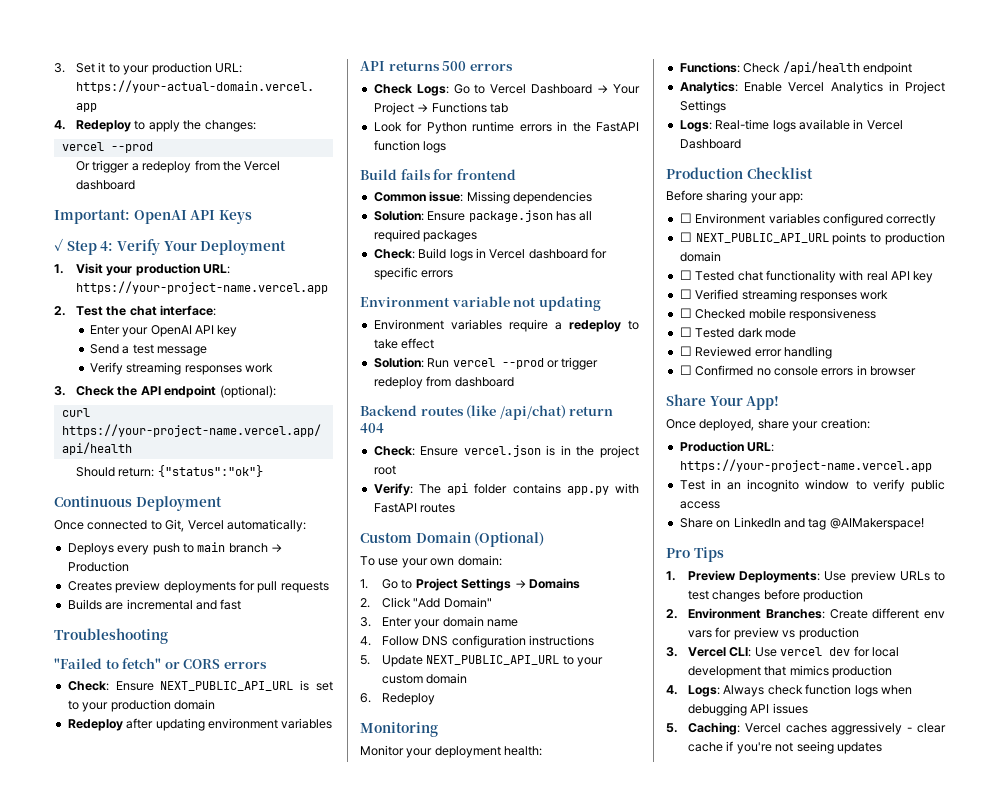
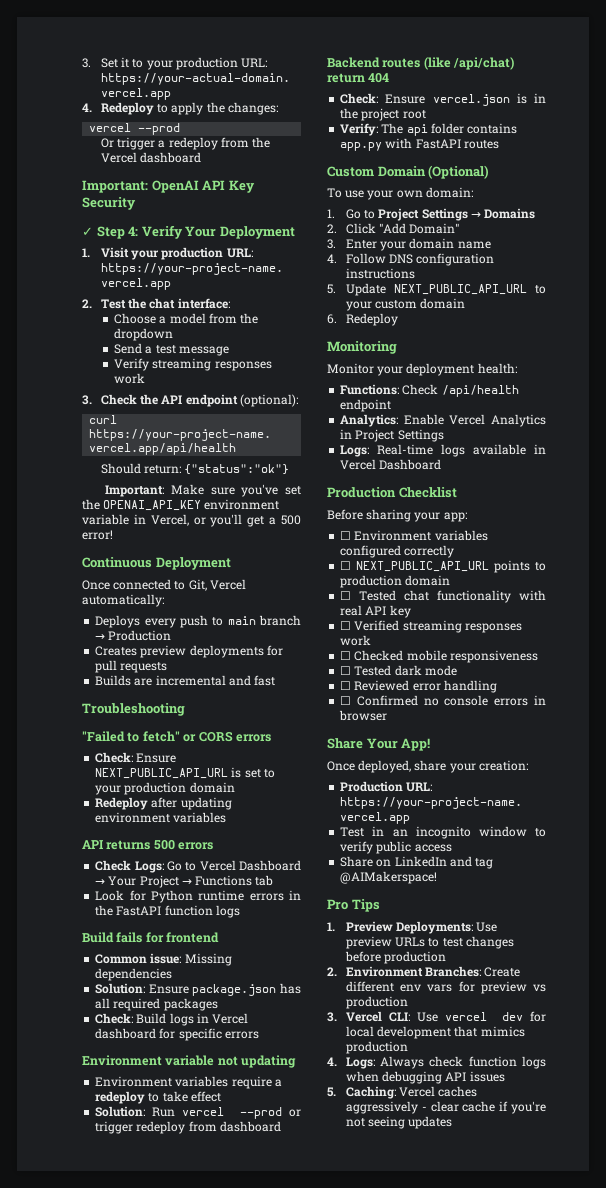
[218,210,252,224] Keys -> [228,180,255,193] [82,197,136,210] Key Security
[89,325,238,337] Enter your OpenAI API key -> [114,313,258,324] [114,328,174,341] Choose a model from the dropdown
(263, 471) none -> [105,484,301,497] [82,499,280,511] [82,514,301,527] [82,530,113,540] // Important: Make sure you've set the OPENAI_API_KEY environment variable in Vercel, or you'll get a 500 error!

